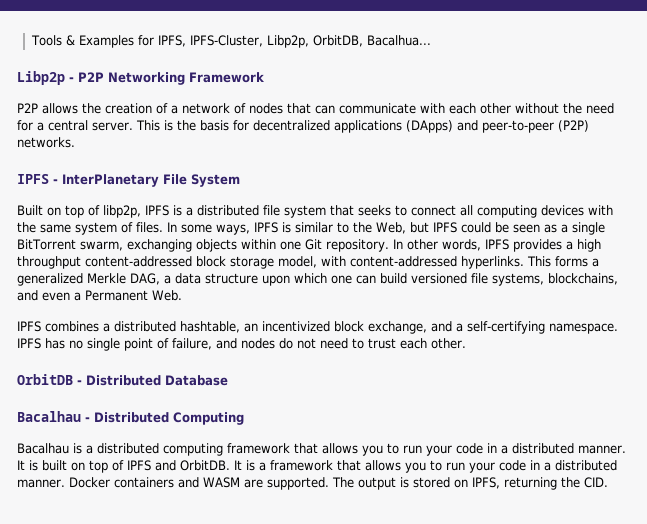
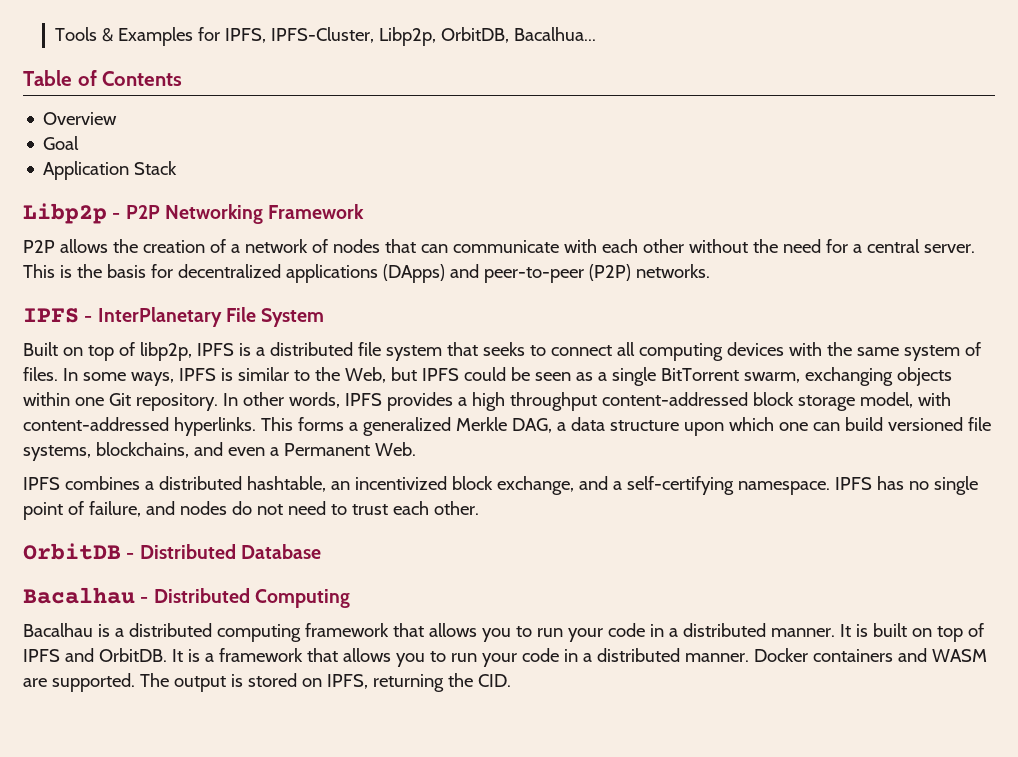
(431, 40) none -> [23,70,183,86] [43,112,118,125] [43,136,80,150] [43,161,178,180] // Table of Contents // Overview // Goal // Application Stack

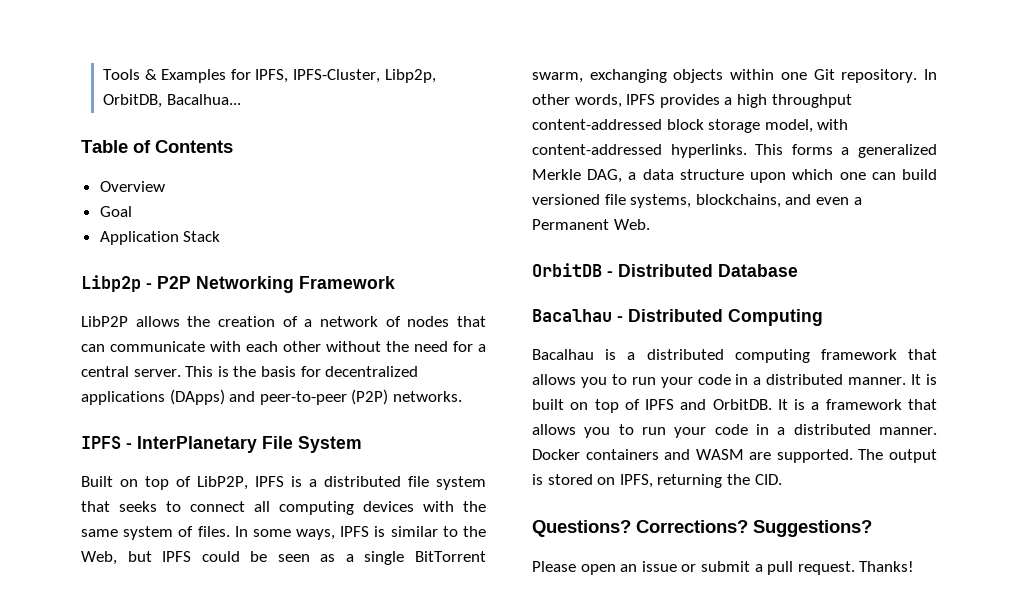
[23,240,55,253] P2P -> [81,316,128,327] LibP2P
[139,342,192,361] libp2p, -> [197,476,248,490] LibP2P,
[23,476,978,495] [23,501,479,520] // IPFS combines a distributed hashtable, an incentivized block exchange, and a self-certifying namespace. IPFS has no single point of failure, and nodes do not need to trust each other. -> (650, 224) none
(511, 680) none -> [532,520,872,537] [532,561,915,575] // Questions? Corrections? Suggestions? // Please open an issue or submit a pull request. Thanks!

